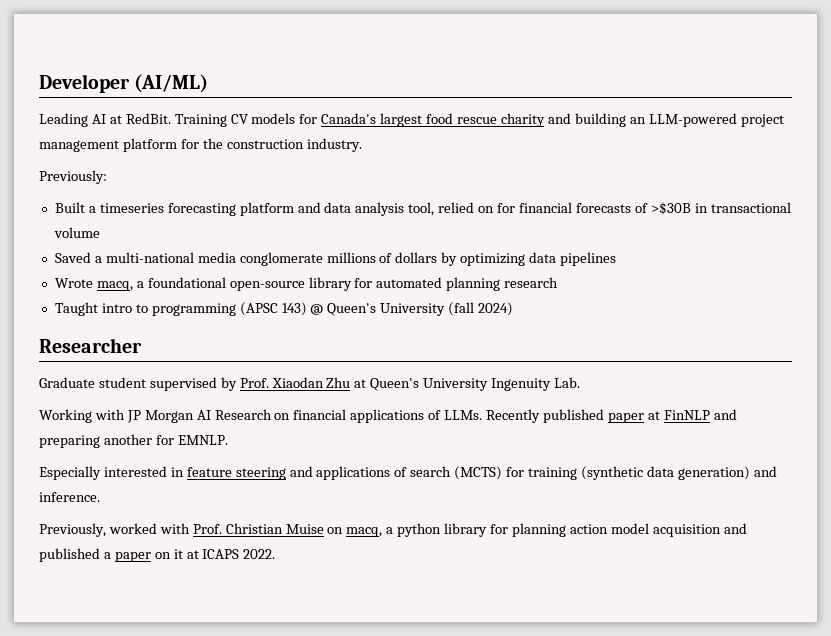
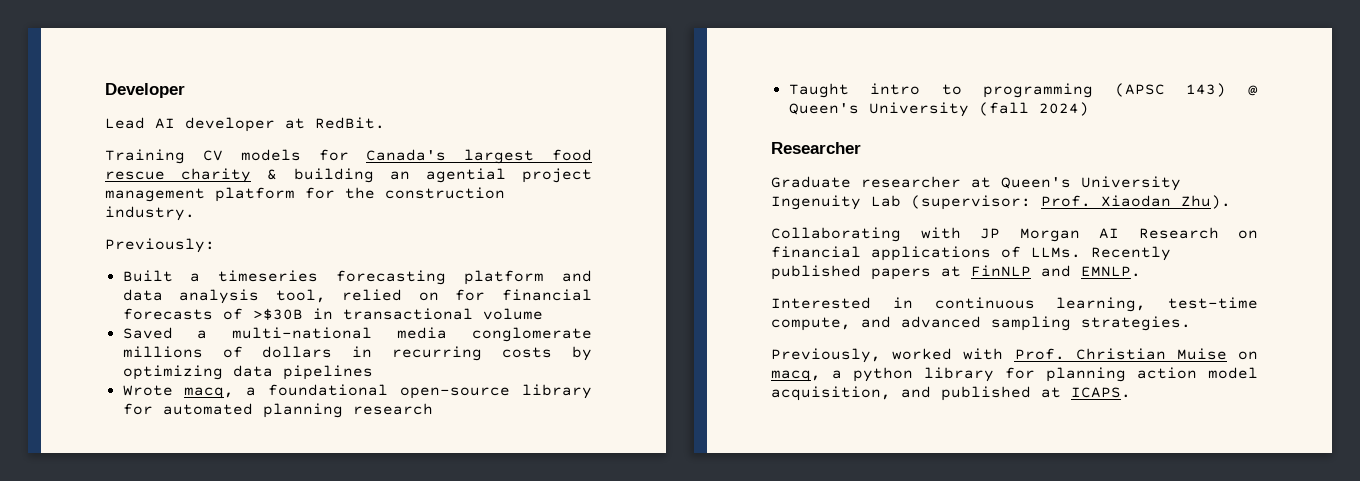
[134,74,209,93] [39,113,106,127] (AI/ML) // Leading AI -> [105,117,275,132] // Lead AI developer
(171, 118) none -> (385, 123) //
[547,113,571,124] and -> [267,169,278,180] &
[648,113,737,127] LLM-powered -> [425,168,506,183] agential
(438, 257) none -> [352,346,553,361] in recurring costs
[98,377,581,391] [39,409,92,423] student supervised by Prof. Xiaodan Zhu at Queen's University Ingenuity Lab. // Working -> [861,176,1181,191] [771,195,1231,210] [771,227,901,242] researcher at Queen's University Ingenuity Lab (supervisor: Prof. Xiaodan Zhu). // Collaborating
[607,413,644,423] paper -> [871,268,931,280] papers
[39,434,228,448] [39,466,777,480] [39,492,100,502] preparing another for EMNLP. // Especially interested in feature steering and applications of search (MCTS) for training (synthetic data generation) and inference. -> [1081,266,1141,277] [771,297,1258,312] [771,316,1191,331] EMNLP. // Interested in continuous learning, test-time compute, and advanced sampling strategies.
[652,524,721,537] acquisition -> [771,386,891,401] acquisition,
[103,549,276,562] a paper on it at ICAPS 2022. -> [1041,387,1131,398] at ICAPS.

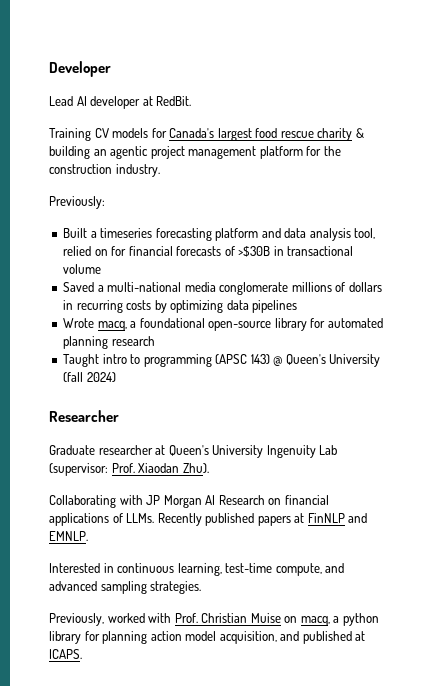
[425,168,506,183] agential -> [110,146,149,159] agentic

